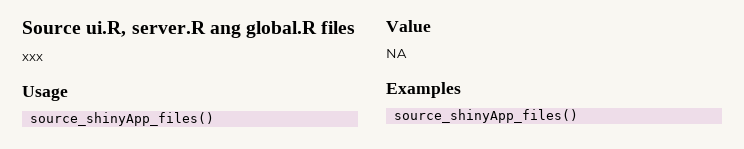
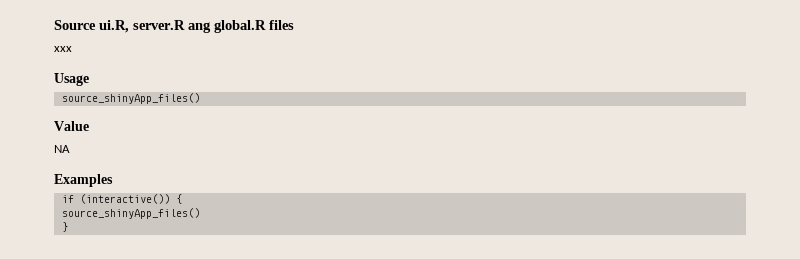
[393,109,578,123] // source_shinyApp_files() -> [61,194,182,204] [61,208,200,219] [61,222,68,232] // if (interactive()) { // source_shinyApp_files() // }

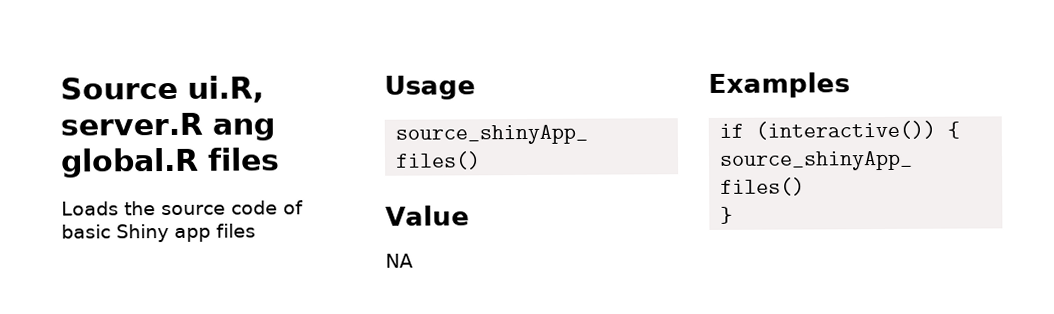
[54,46,72,52] xxx -> [61,200,304,216] [61,223,256,243] Loads the source code of basic Shiny app files

